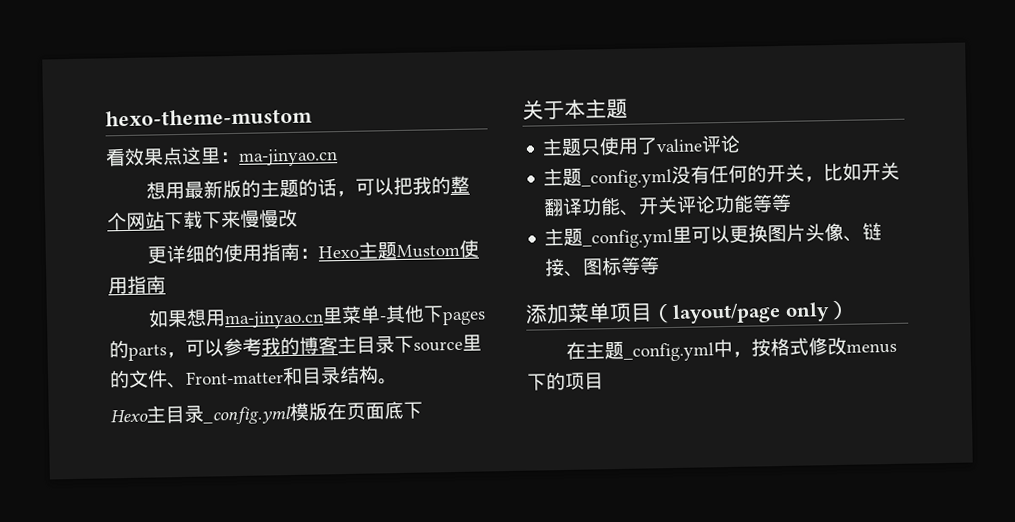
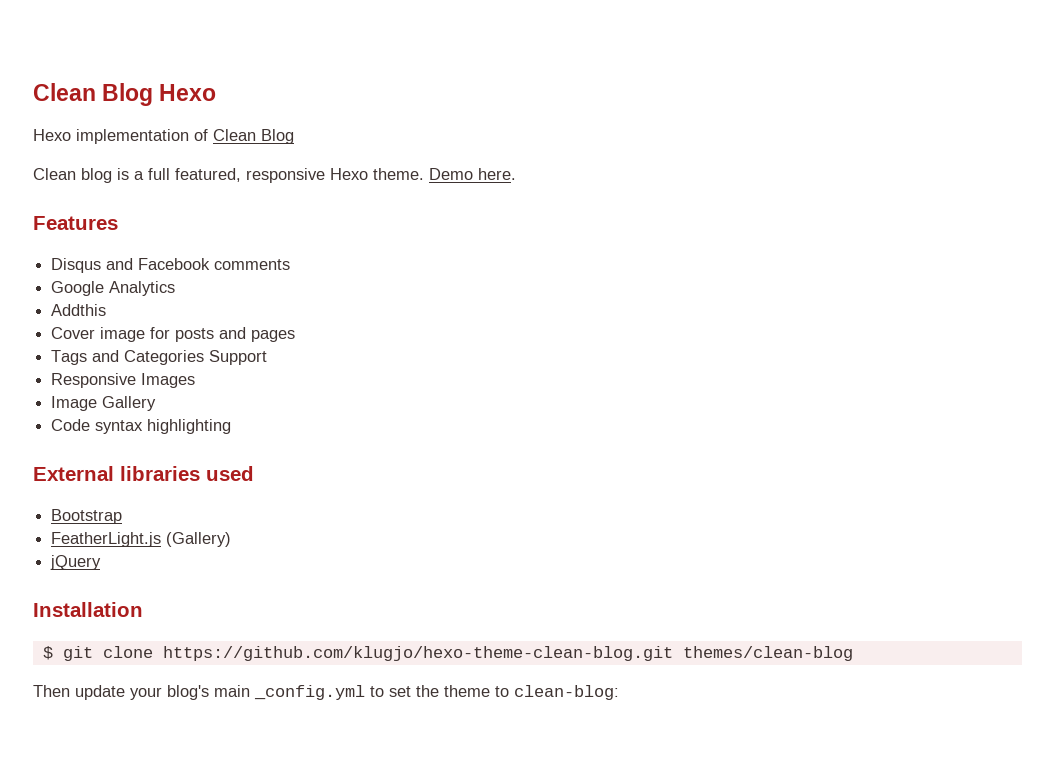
[105,107,313,127] [105,146,338,167] [146,175,471,200] [107,208,298,231] [147,239,480,264] [108,275,166,295] [148,304,487,330] [109,334,482,361] [109,365,398,389] [110,400,423,425] [522,98,628,120] [542,134,742,157] [543,161,901,189] [543,193,793,217] [544,222,883,249] [544,256,661,277] [525,299,850,325] [566,336,898,362] [527,371,604,391] hexo-theme-mustom // 看效果点这里：ma-jinyao.cn // 想用最新版的主题的话，可以把我的整个网站下载下来慢慢改 // 更详细的使用指南：Hexo主题Mustom使用指南 // 如果想用ma-jinyao.cn里菜单-其他下pages的parts，可以参考我的博客主目录下source里的文件、Front-matter和目录结构。 // Hexo主目录_config.yml模版在页面底下 // 关于本主题 // 主题只使用了valine评论 // 主题_config.yml没有任何的开关，比如开关翻译功能、开关评论功能等等 // 主题_config.yml里可以更换图片头像、链接、图标等等 // 添加菜单项目（layout/page only） // 在主题_config.yml中，按格式修改menus下的项目 -> [33,83,217,106] [33,129,294,144] [33,168,516,183] [33,216,118,230] [51,258,291,273] [51,281,176,296] [51,304,107,316] [51,327,296,342] [51,350,268,365] [51,373,196,388] [51,396,157,411] [51,419,232,434] [33,466,254,481] [51,509,123,524] [51,532,232,547] [50,555,102,570] [33,602,143,617] [42,646,853,661] [33,685,619,700] Clean Blog Hexo // Hexo implementation of Clean Blog // Clean blog is a full featured, responsive Hexo theme. Demo here. // Features // Disqus and Facebook comments // Google Analytics // Addthis // Cover image for posts and pages // Tags and Categories Support // Responsive Images // Image Gallery // Code syntax highlighting // External libraries used // Bootstrap // FeatherLight.js (Gallery) // jQuery // Installation // $ git clone https://github.com/klugjo/hexo-theme-clean-blog.git themes/clean-blog // Then update your blog's main _config.yml to set the theme to clean-blog:

